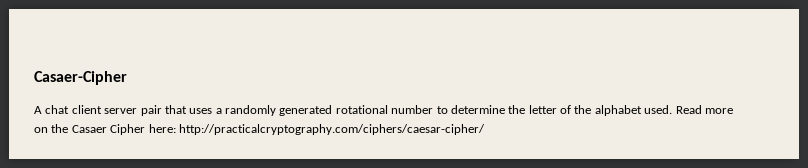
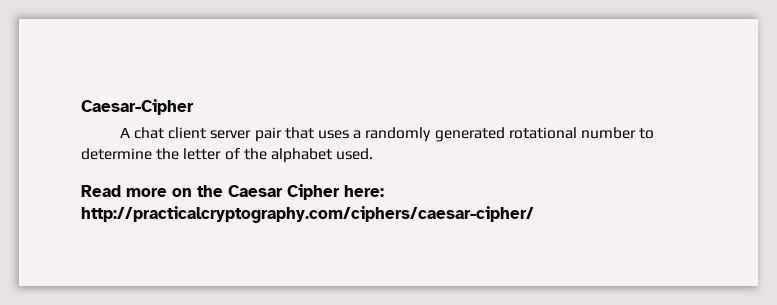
[34,71,127,85] Casaer-Cipher -> [81,99,194,115] Caesar-Cipher
(673, 109) none -> (374, 154) //
[71,125,107,133] Casaer -> [228,185,283,197] Caesar

